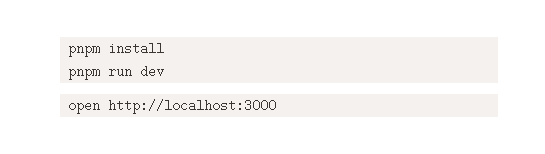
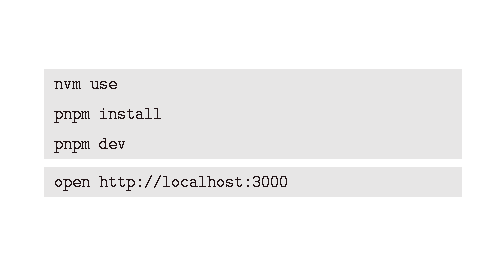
(68, 51) none -> [53,76,118,93] nvm use //
[108,69,133,76] run -> (91, 144) none

